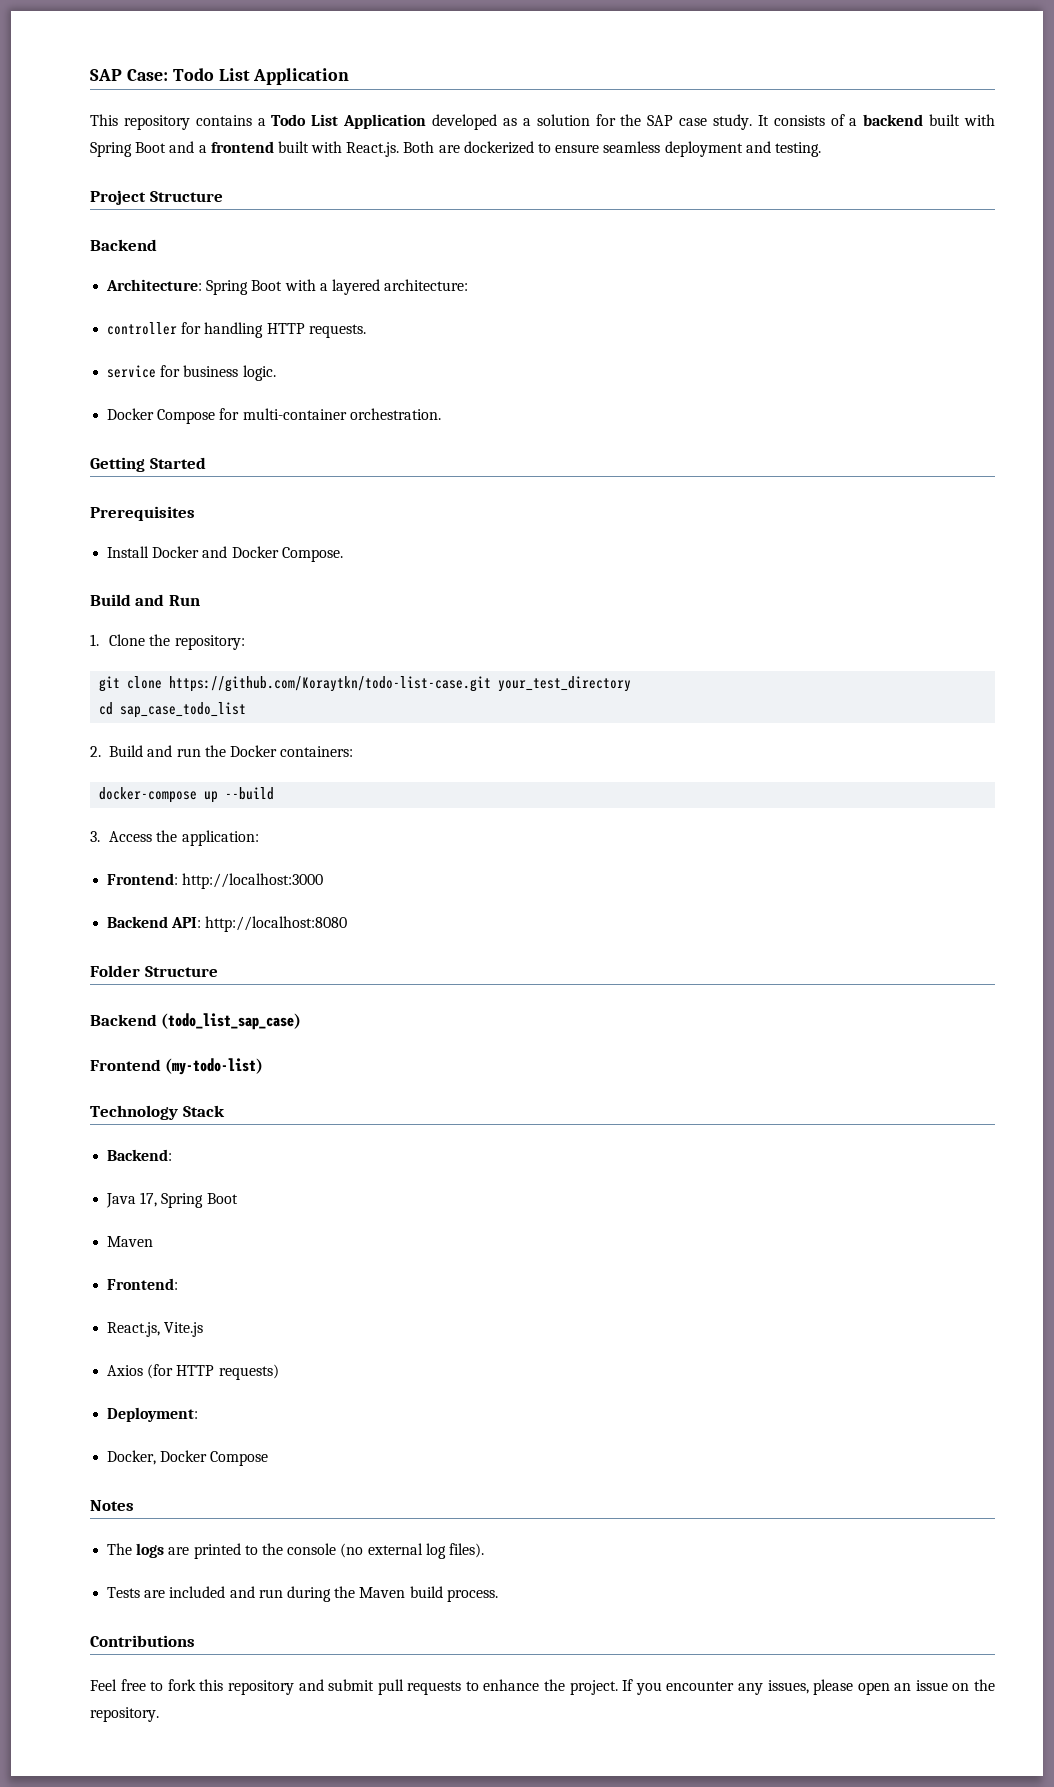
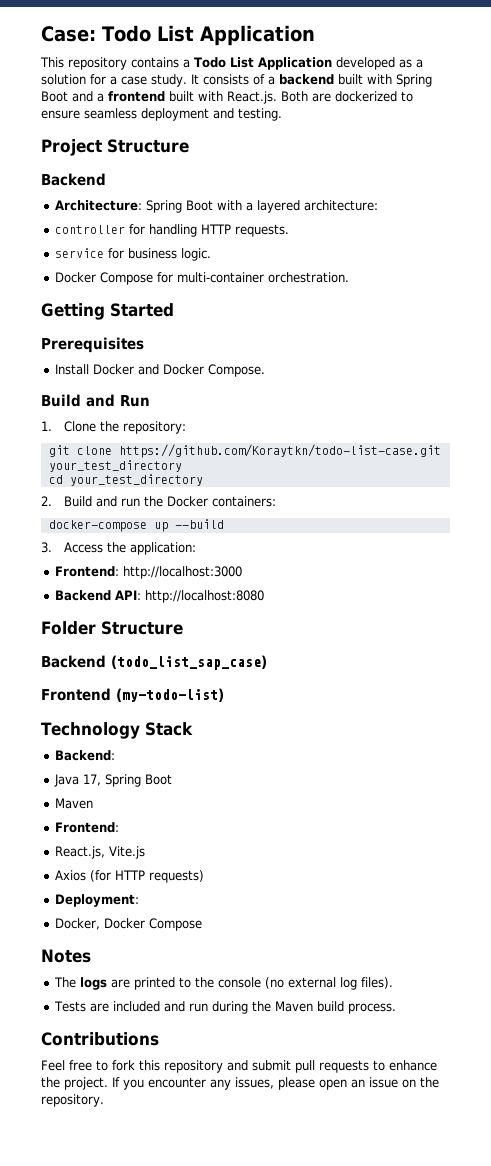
[90,69,122,81] SAP -> (41, 34) none
[620,114,674,126] the SAP -> [110,76,117,85] a
[120,702,247,718] sap_case_todo_list -> [69,474,203,486] your_test_directory

